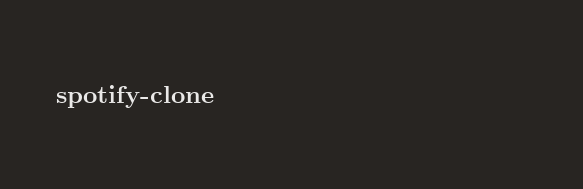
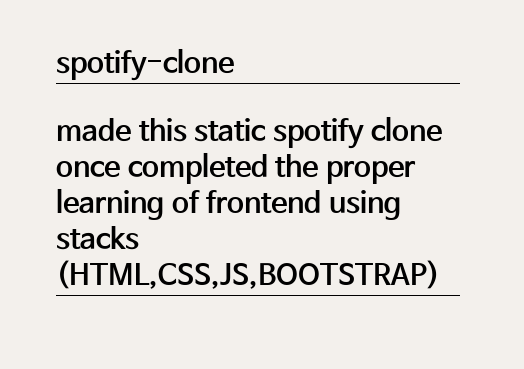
(214, 96) none -> [56,116,442,149] [56,152,417,184] [56,188,402,220] [56,226,139,250] [56,260,440,289] // made this static spotify clone once completed the proper learning of frontend using stacks (HTML,CSS,JS,BOOTSTRAP)

